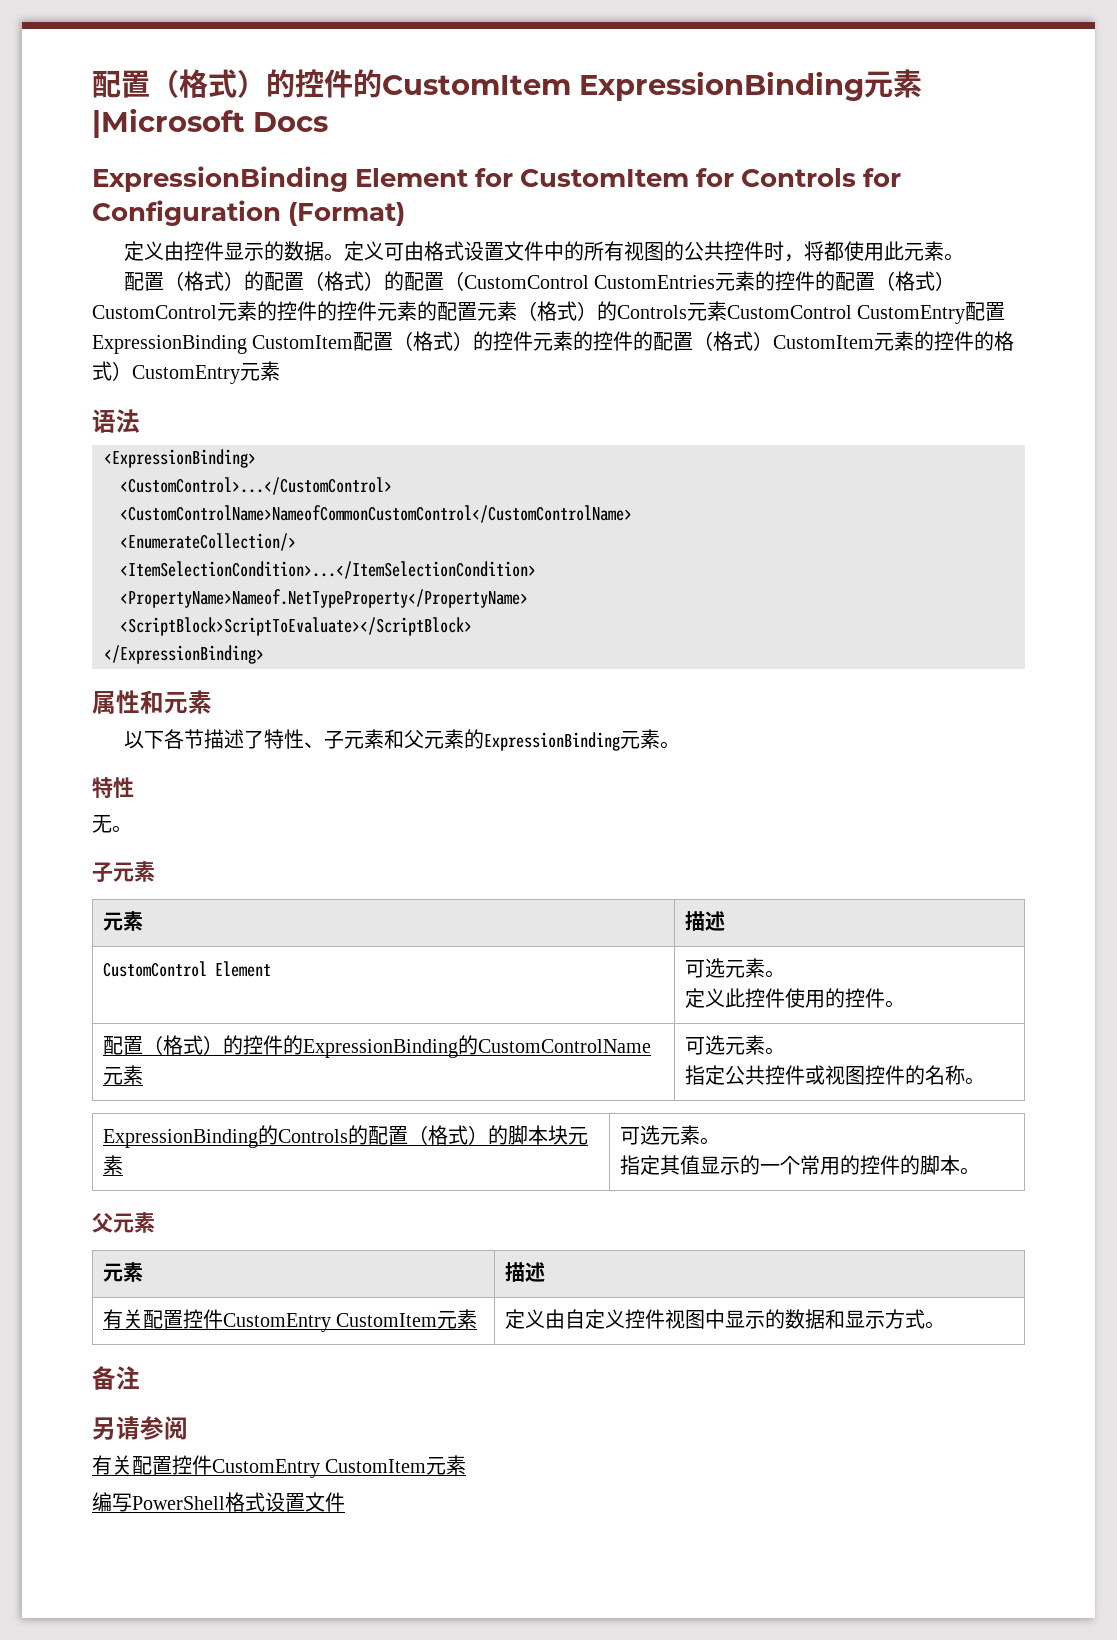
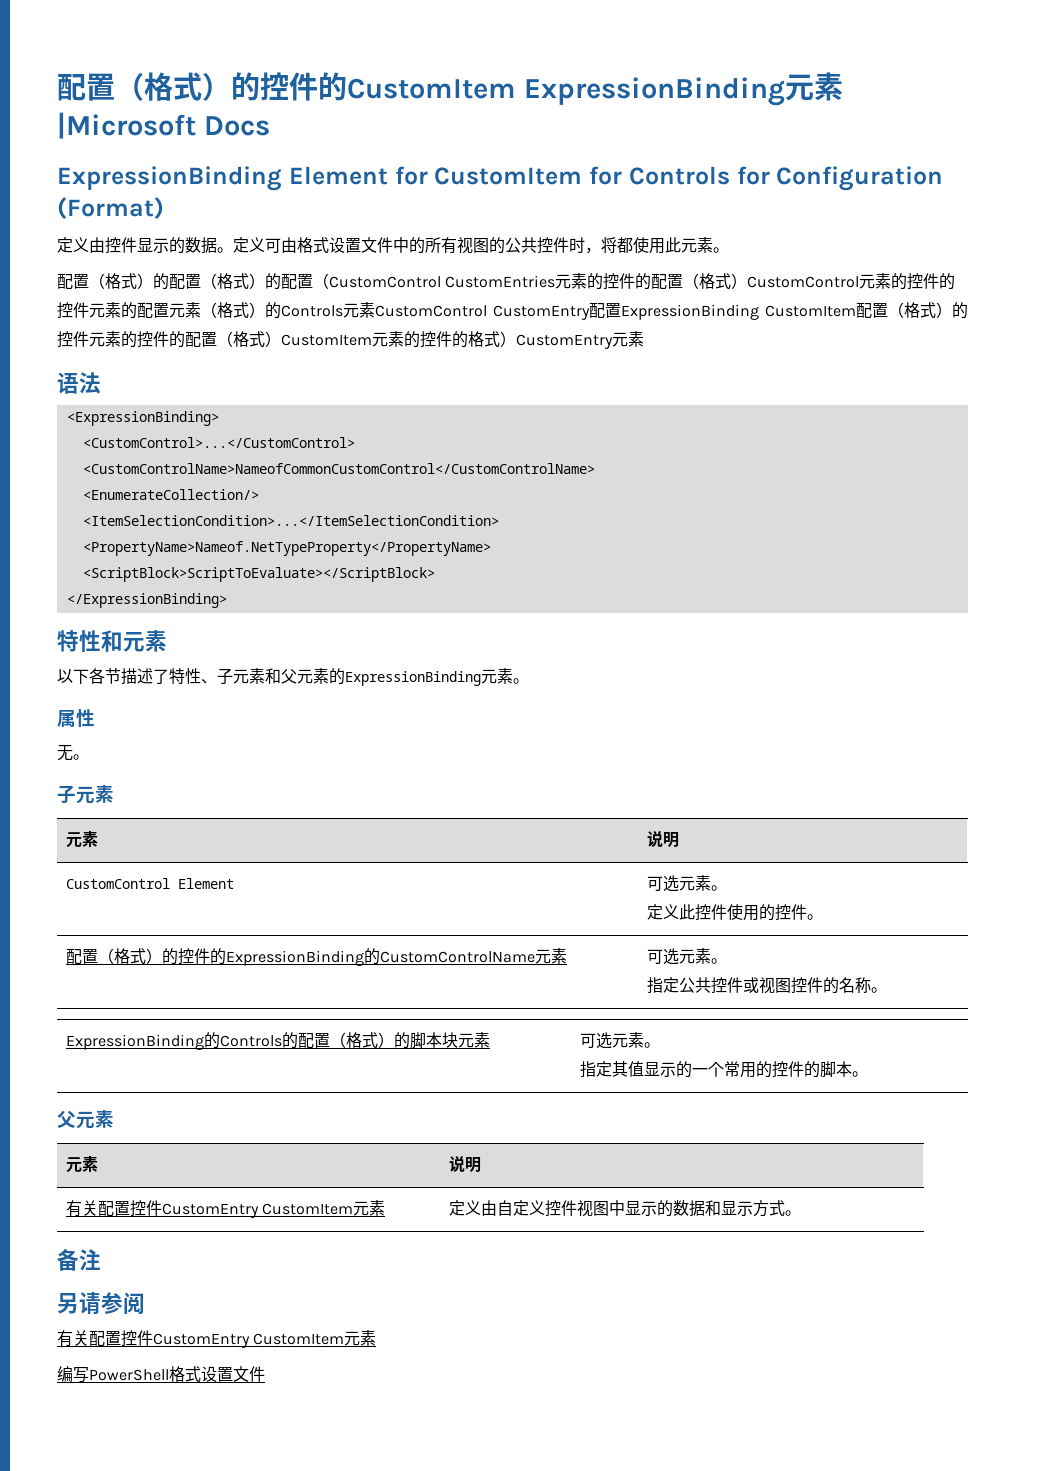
[92,691,116,714] 属 -> [57,630,79,652] 特
[92,777,113,799] 特 -> [57,710,76,727] 属
[684,911,725,931] 描述 -> [646,831,679,848] 说明
[504,1262,545,1282] 描述 -> [448,1156,481,1173] 说明

